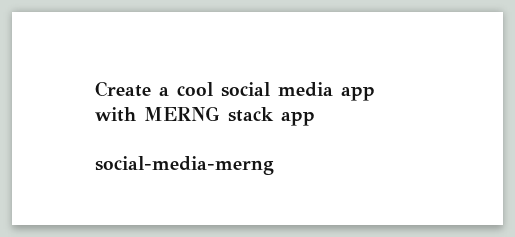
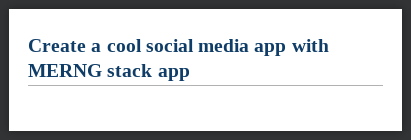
[95,156,274,175] // social-media-merng -> (190, 74) none

